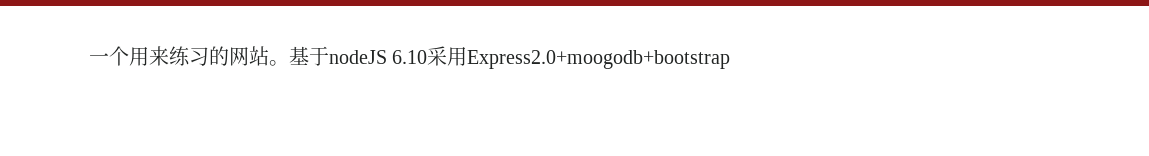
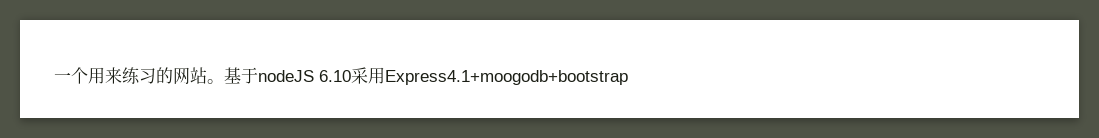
[467,50,731,69] Express2.0+moogodb+bootstrap -> [385,70,628,85] Express4.1+moogodb+bootstrap

